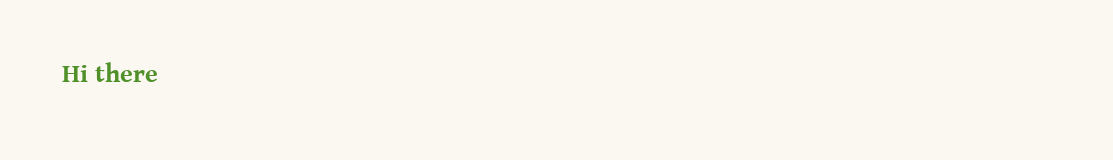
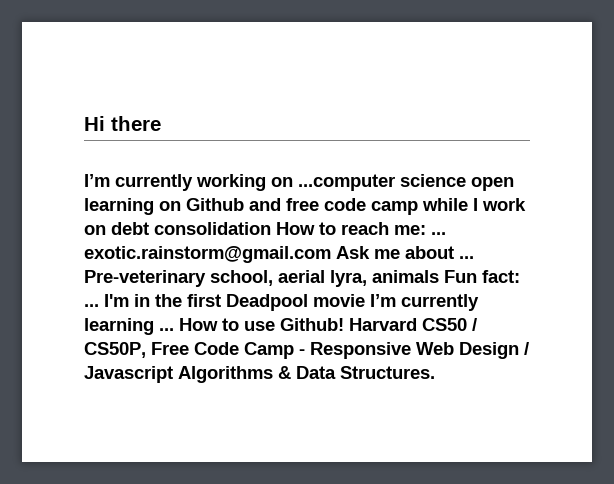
(159, 72) none -> [84,174,514,191] [84,198,526,215] [84,222,446,235] [84,246,474,263] [84,270,520,287] [84,294,479,311] [84,318,477,335] [84,342,529,359] [84,366,435,383] // I’m currently working on ...computer science open learning on Github and free code camp while I work on debt consolidation How to reach me: ... exotic.rainstorm@gmail.com Ask me about ... Pre-veterinary school, aerial lyra, animals Fun fact: ... I'm in the first Deadpool movie I’m currently learning ... How to use Github! Harvard CS50 / CS50P, Free Code Camp - Responsive Web Design / Javascript Algorithms & Data Structures.

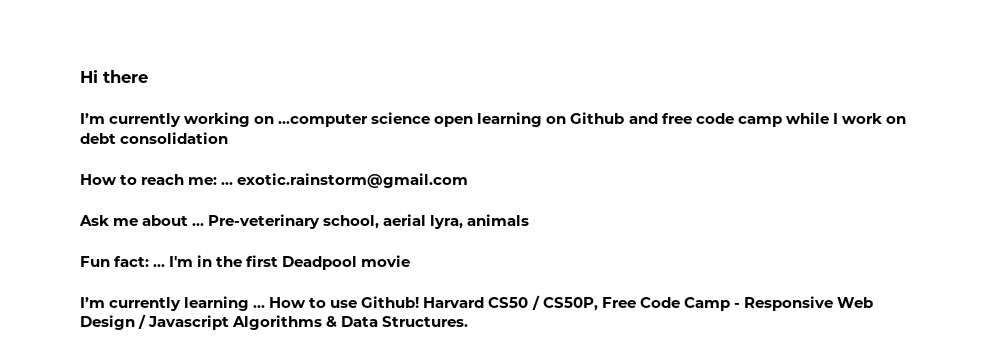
(271, 228) none -> (229, 138) //
(331, 254) none -> (469, 180) //
(439, 276) none -> (530, 220) //
(365, 300) none -> (411, 261) //

